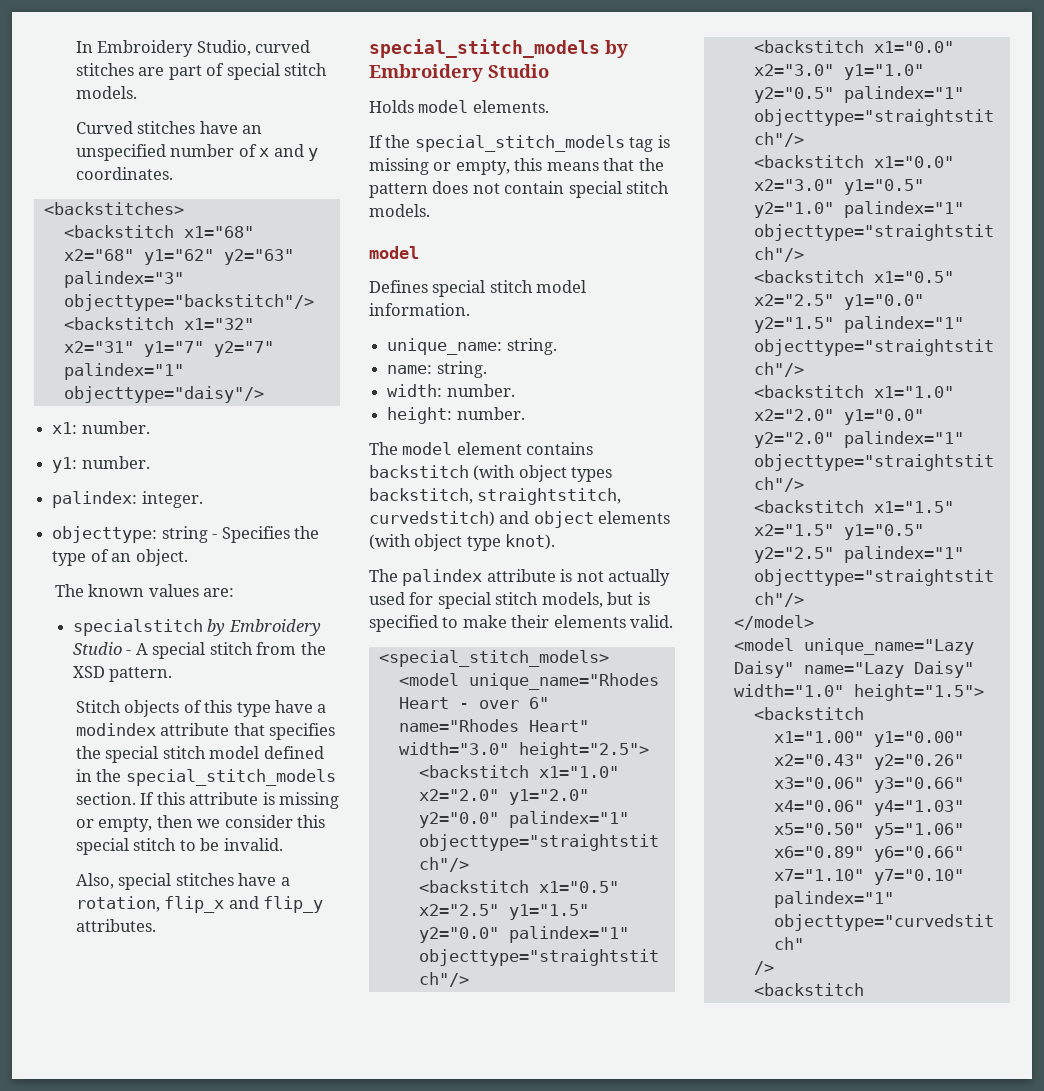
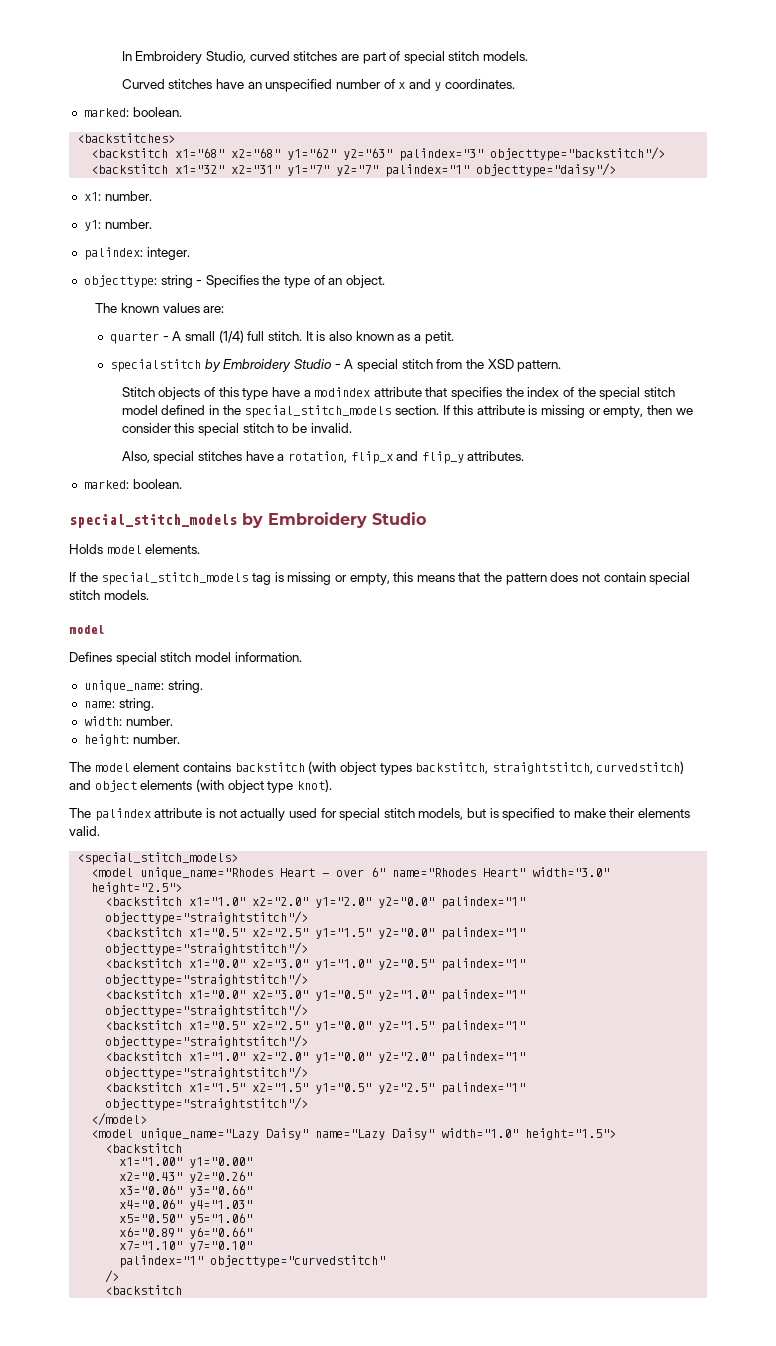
(173, 173) none -> [83,107,182,117] // marked: boolean.
(235, 592) none -> [110,330,454,344] // quarter - A small (1/4) full stitch. It is also known as a petit.
(101, 752) none -> [527,387,596,397] index of the
(156, 925) none -> [83,479,182,489] // marked: boolean.

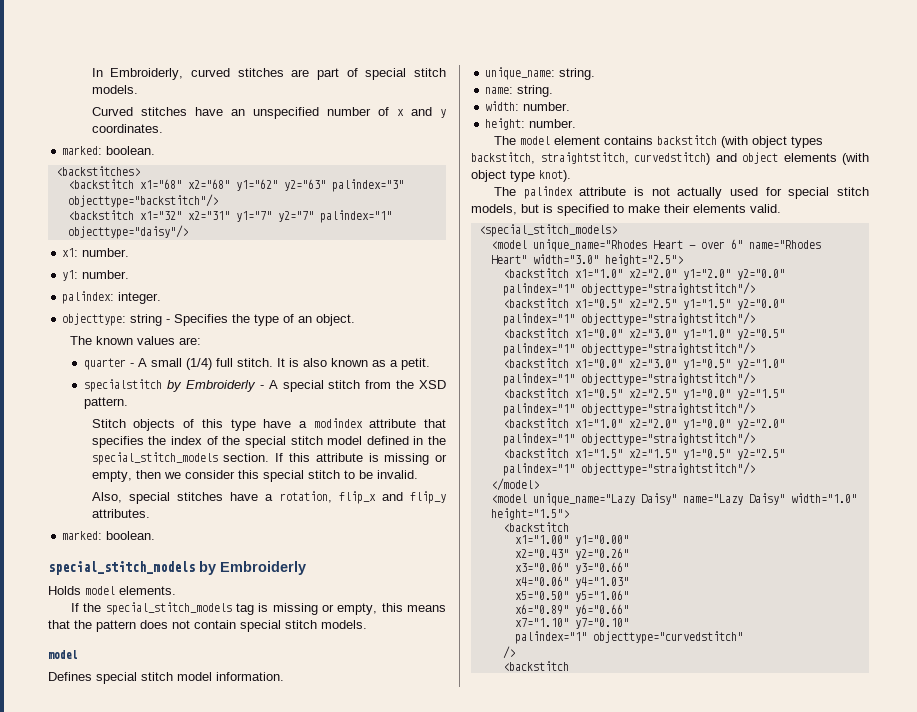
[135,51,246,64] Embroidery Studio, -> [110,68,184,80] Embroiderly,
[223,359,332,372] Embroidery Studio -> [185,380,256,392] Embroiderly
[268,512,426,528] Embroidery Studio -> [220,561,306,575] Embroiderly

